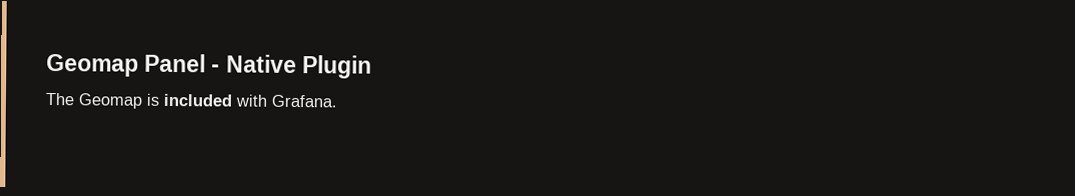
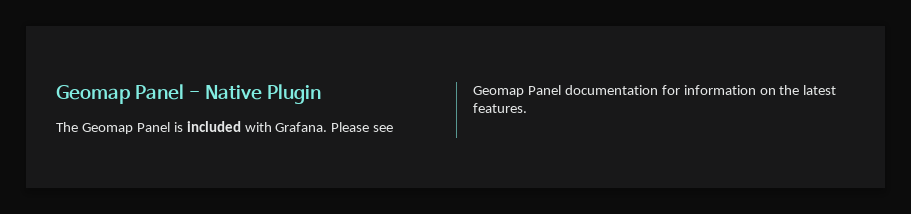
(143, 101) none -> [136,122,170,132] Panel
(338, 101) none -> [331,122,394,132] [473,85,837,97] [473,103,527,113] Please see Geomap Panel documentation for information on the latest features.

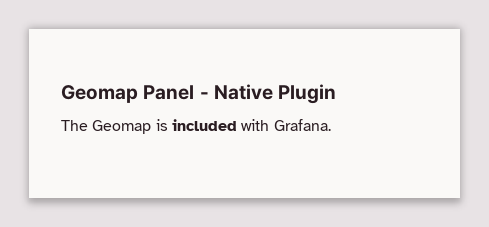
[136,122,170,132] Panel -> (152, 127) none
[331,122,394,132] [473,85,837,97] [473,103,527,113] Please see Geomap Panel documentation for information on the latest features. -> (331, 125) none

